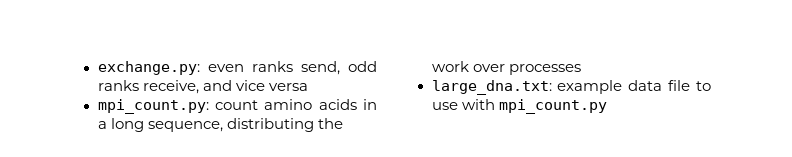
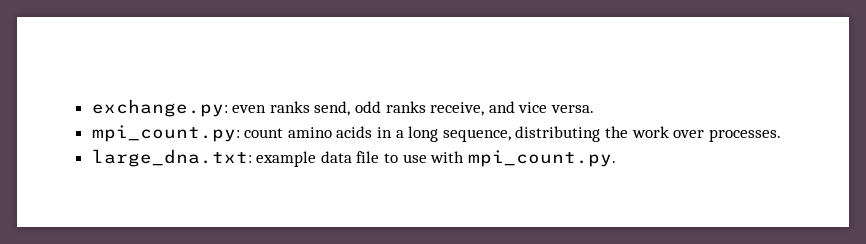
[268,83,308,91] versa -> [551,105,595,113] versa.
[508,64,581,75] processes -> [708,129,781,142] processes.
[498,99,607,114] mpi_count.py -> [467,150,616,167] mpi_count.py.

